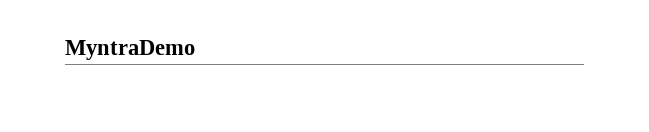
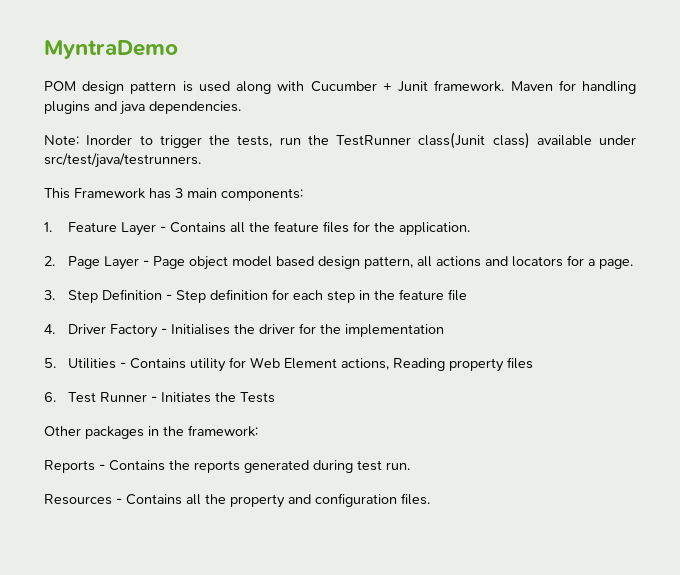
(195, 50) none -> [44,80,636,94] [44,101,241,115] [44,132,636,149] [44,153,201,168] [44,188,303,201] [44,221,470,236] [44,255,633,270] [44,289,467,303] [44,323,444,338] [44,357,533,372] [44,392,275,403] [44,425,258,439] [44,460,410,473] [44,493,430,508] // POM design pattern is used along with Cucumber + Junit framework. Maven for handling plugins and java dependencies. // Note: Inorder to trigger the tests, run the TestRunner class(Junit class) available under src/test/java/testrunners. // This Framework has 3 main components: // 1. Feature Layer - Contains all the feature files for the application. // 2. Page Layer - Page object model based design pattern, all actions and locators for a page. // 3. Step Definition - Step definition for each step in the feature file // 4. Driver Factory - Initialises the driver for the implementation // 5. Utilities - Contains utility for Web Element actions, Reading property files // 6. Test Runner - Initiates the Tests // Other packages in the framework: // Reports - Contains the reports generated during test run. // Resources - Contains all the property and configuration files.

